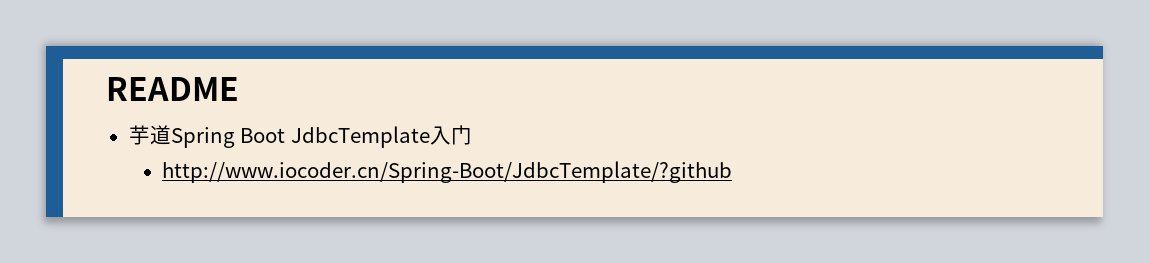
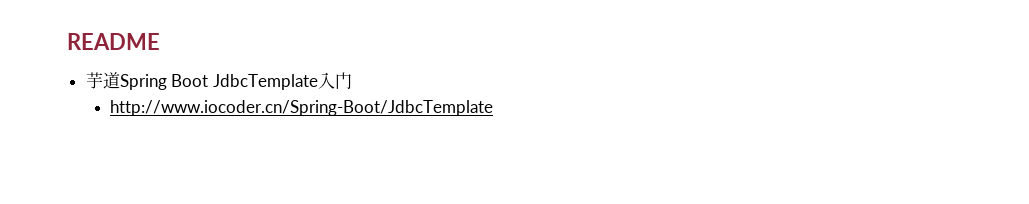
[161,161,732,183] http://www.iocoder.cn/Spring-Boot/JdbcTemplate/?github -> [109,100,493,116] http://www.iocoder.cn/Spring-Boot/JdbcTemplate

